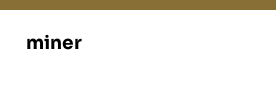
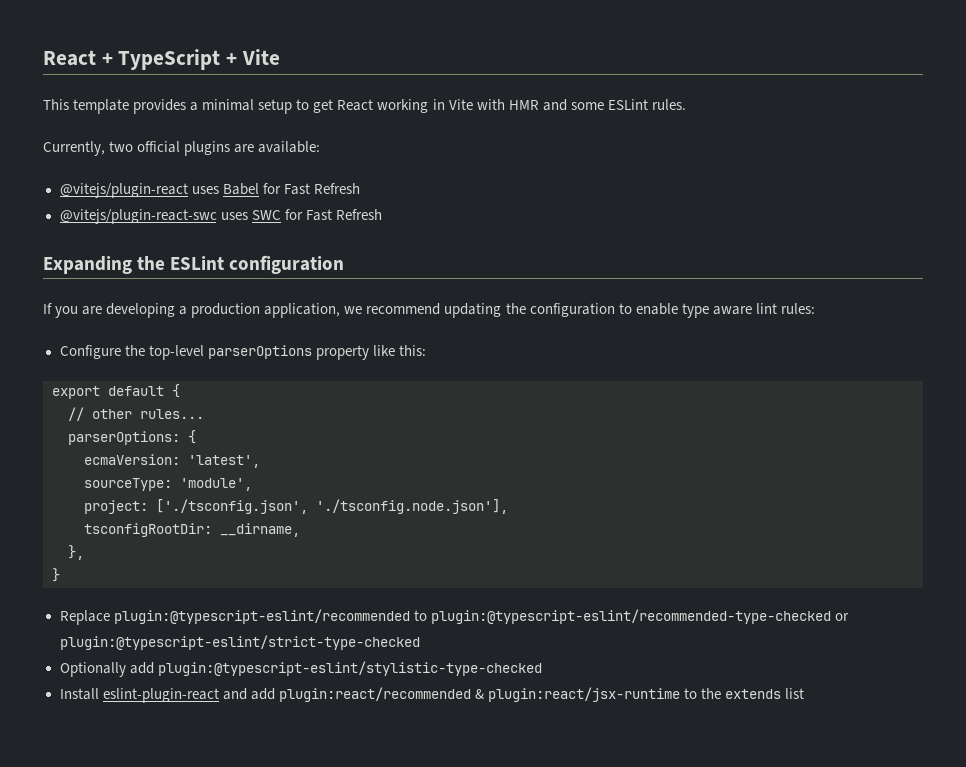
[26,34,82,50] miner -> [43,49,280,70] [43,99,686,114] [43,141,321,156] [59,183,360,198] [59,209,382,224] [43,255,345,274] [43,303,815,318] [59,345,426,360] [52,384,180,399] [68,407,204,421] [68,430,196,445] [84,454,260,468] [84,478,252,491] [84,499,508,514] [84,523,300,537] [68,545,84,560] [52,568,60,582] [59,609,849,625] [59,635,420,650] [59,661,542,677] [59,687,804,703] React + TypeScript + Vite // This template provides a minimal setup to get React working in Vite with HMR and some ESLint rules. // Currently, two official plugins are available: // @vitejs/plugin-react uses Babel for Fast Refresh // @vitejs/plugin-react-swc uses SWC for Fast Refresh // Expanding the ESLint configuration // If you are developing a production application, we recommend updating the configuration to enable type aware lint rules: // Configure the top-level parserOptions property like this: // export default { // // other rules... // parserOptions: { // ecmaVersion: 'latest', // sourceType: 'module', // project: ['./tsconfig.json', './tsconfig.node.json'], // tsconfigRootDir: __dirname, // }, // } // Replace plugin:@typescript-eslint/recommended to plugin:@typescript-eslint/recommended-type-checked or plugin:@typescript-eslint/strict-type-checked // Optionally add plugin:@typescript-eslint/stylistic-type-checked // Install eslint-plugin-react and add plugin:react/recommended & plugin:react/jsx-runtime to the extends list

